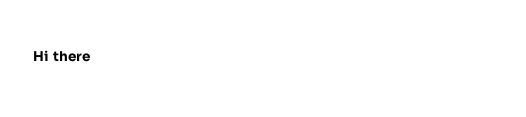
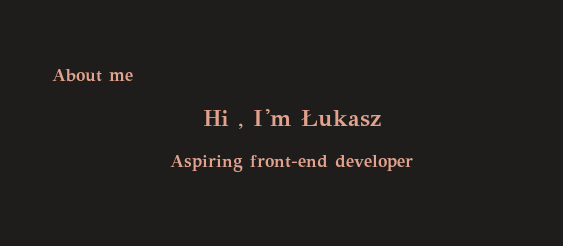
[33,50,90,62] Hi there -> [52,69,133,82] [202,109,381,129] [170,155,413,172] About me // Hi , I'm Łukasz // Aspiring front-end developer

